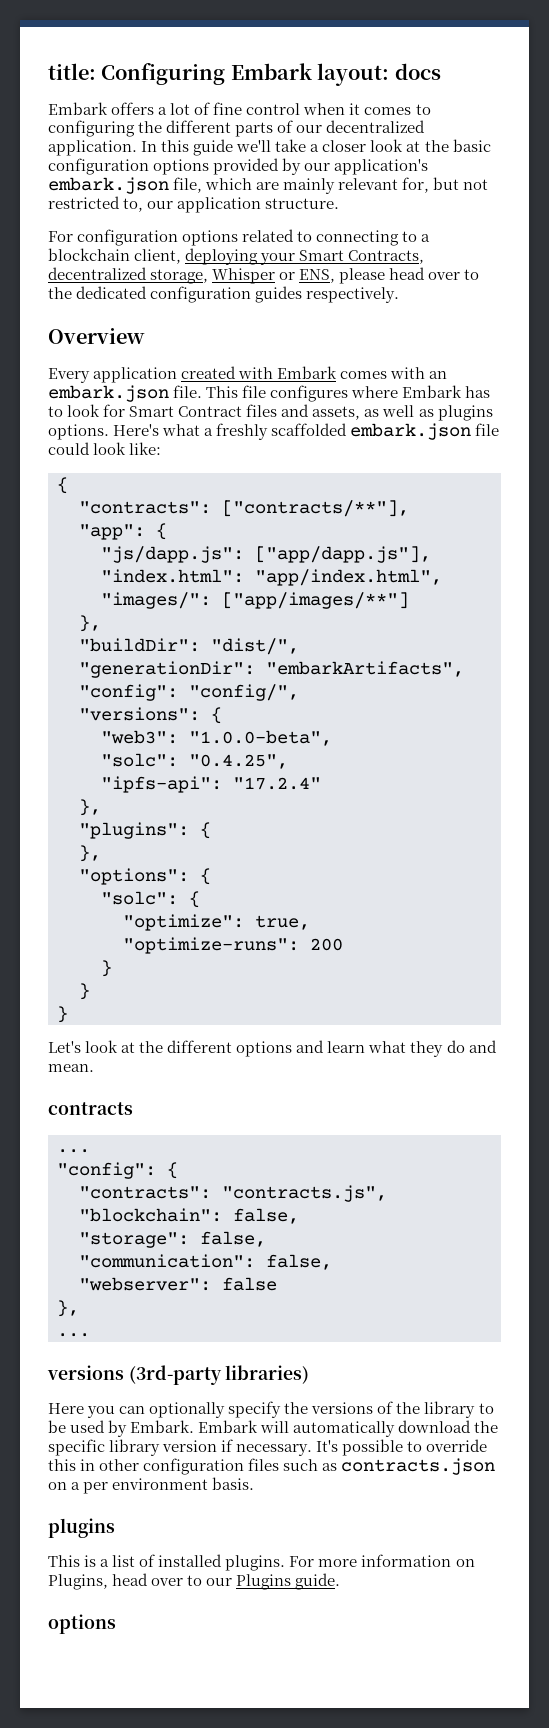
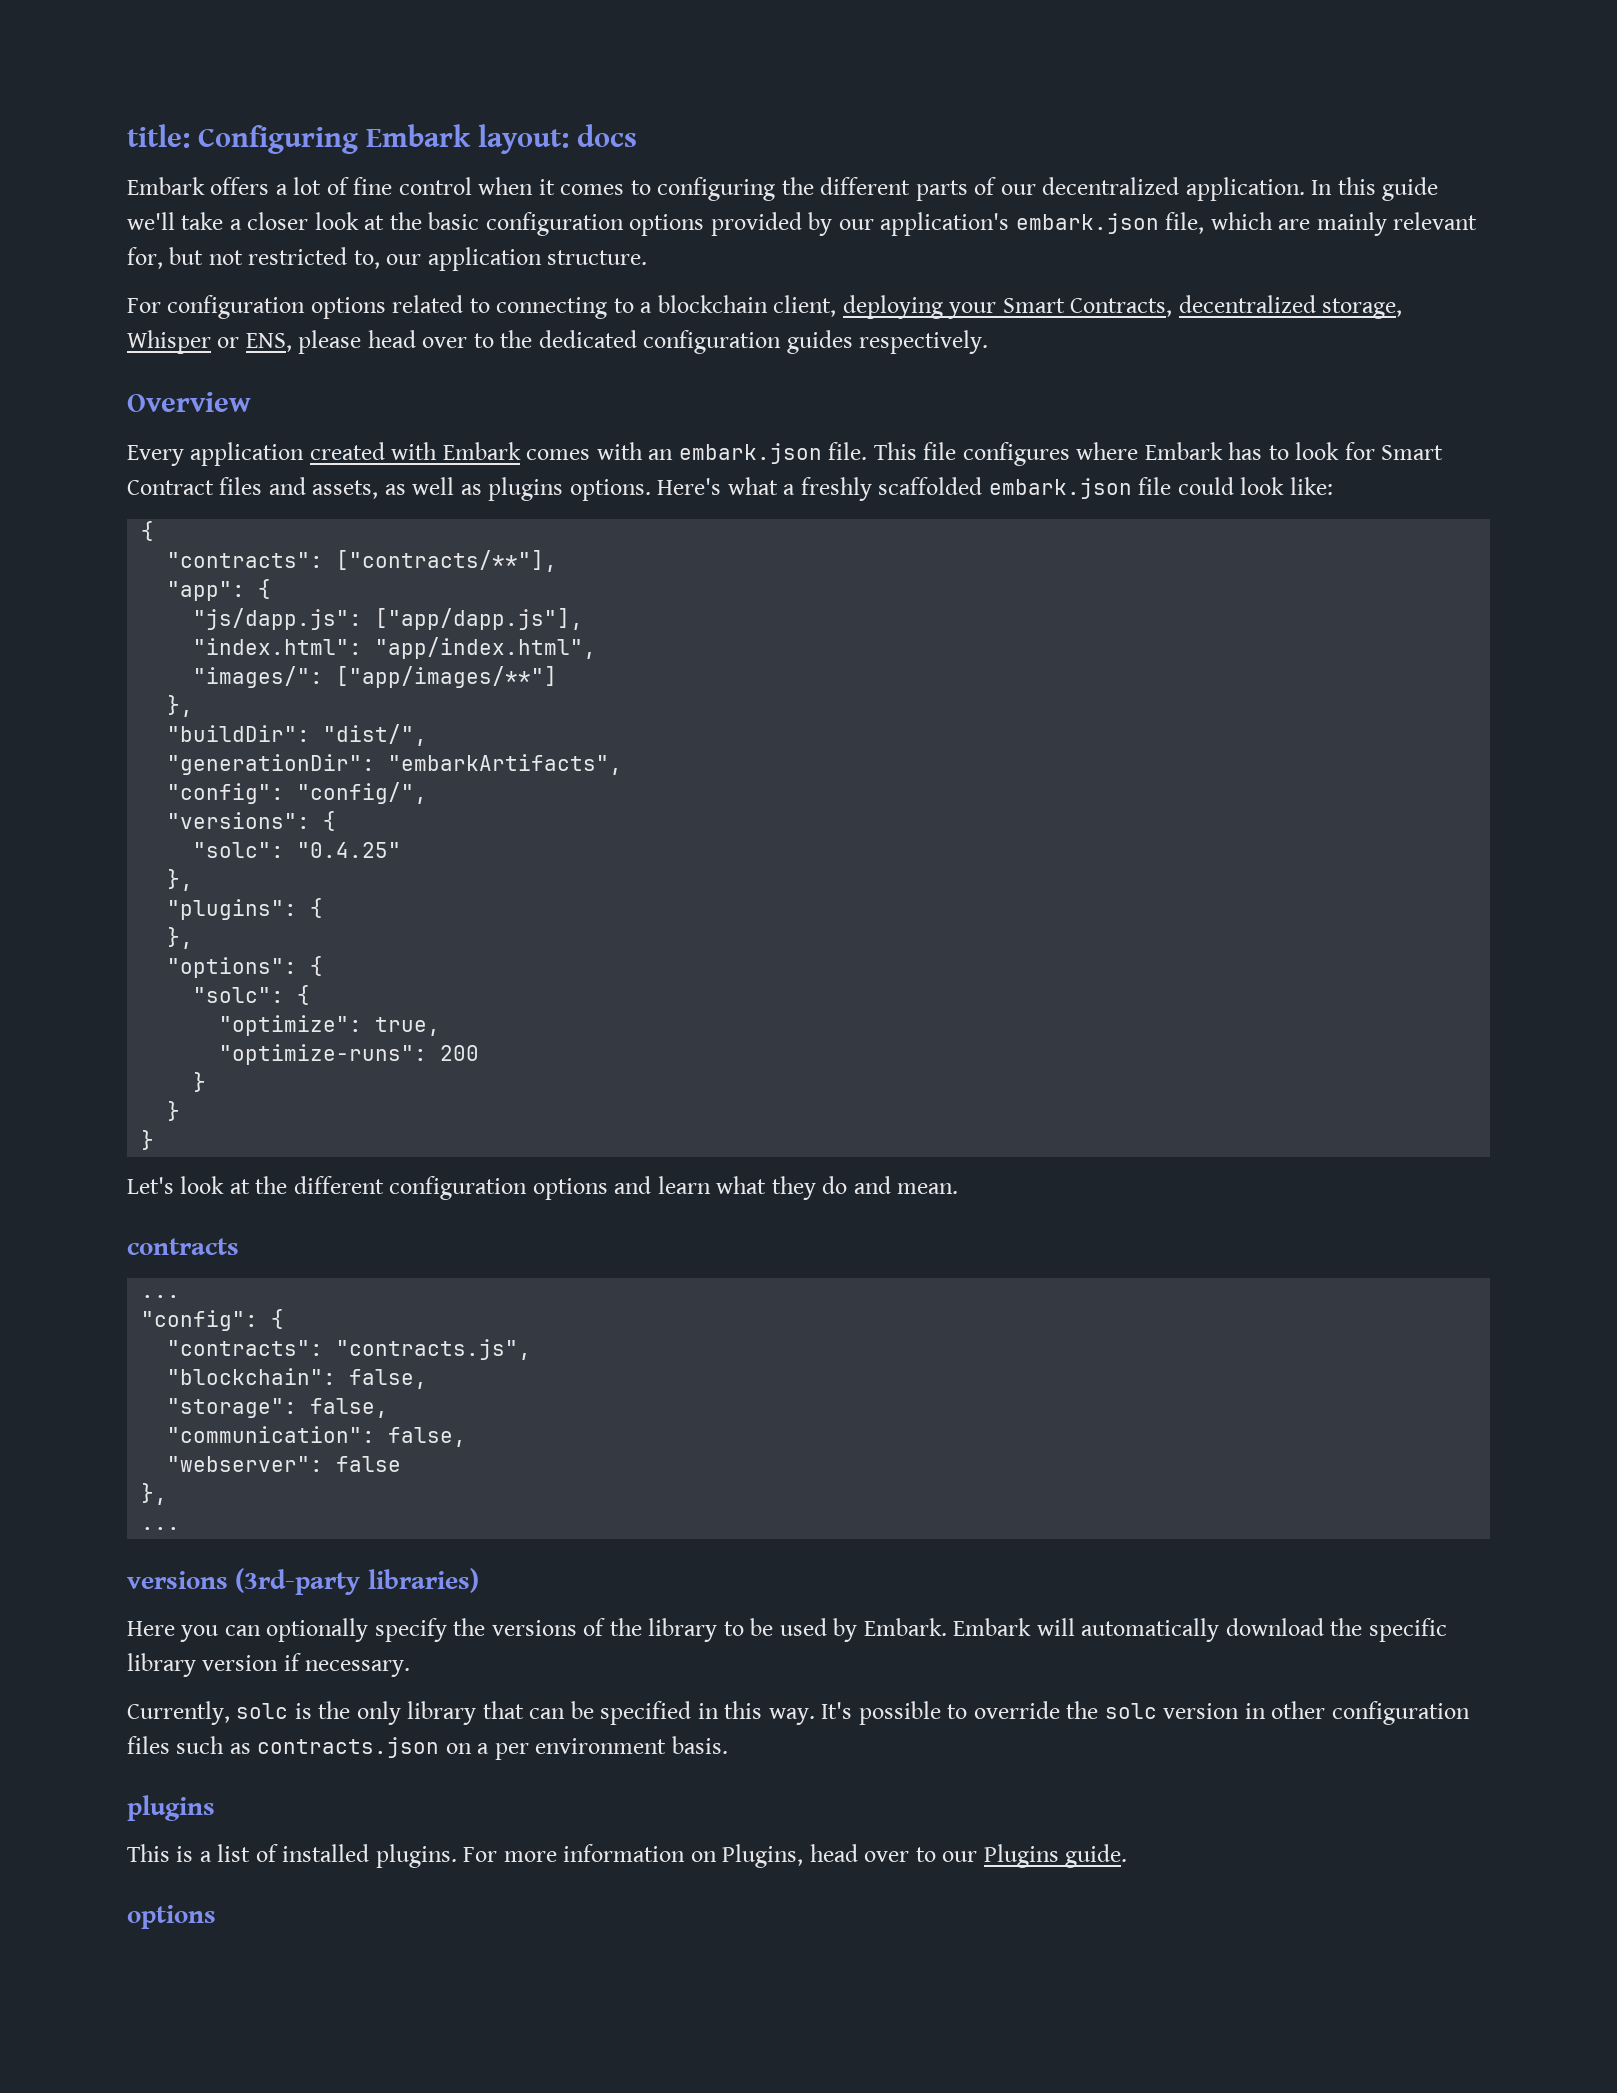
[101,730,332,746] [101,753,288,769] [101,776,321,793] // "web3": "1.0.0-beta", // "solc": "0.4.25", // "ipfs-api": "17.2.4" -> [193,842,402,858] // "solc": "0.4.25"
(233, 1046) none -> [389,1176,528,1200] configuration
(313, 1450) none -> [127,1701,815,1725] // Currently, solc is the only library that can be specified in this way.
[48,1459,76,1471] this -> [1066,1701,1240,1719] the solc version

